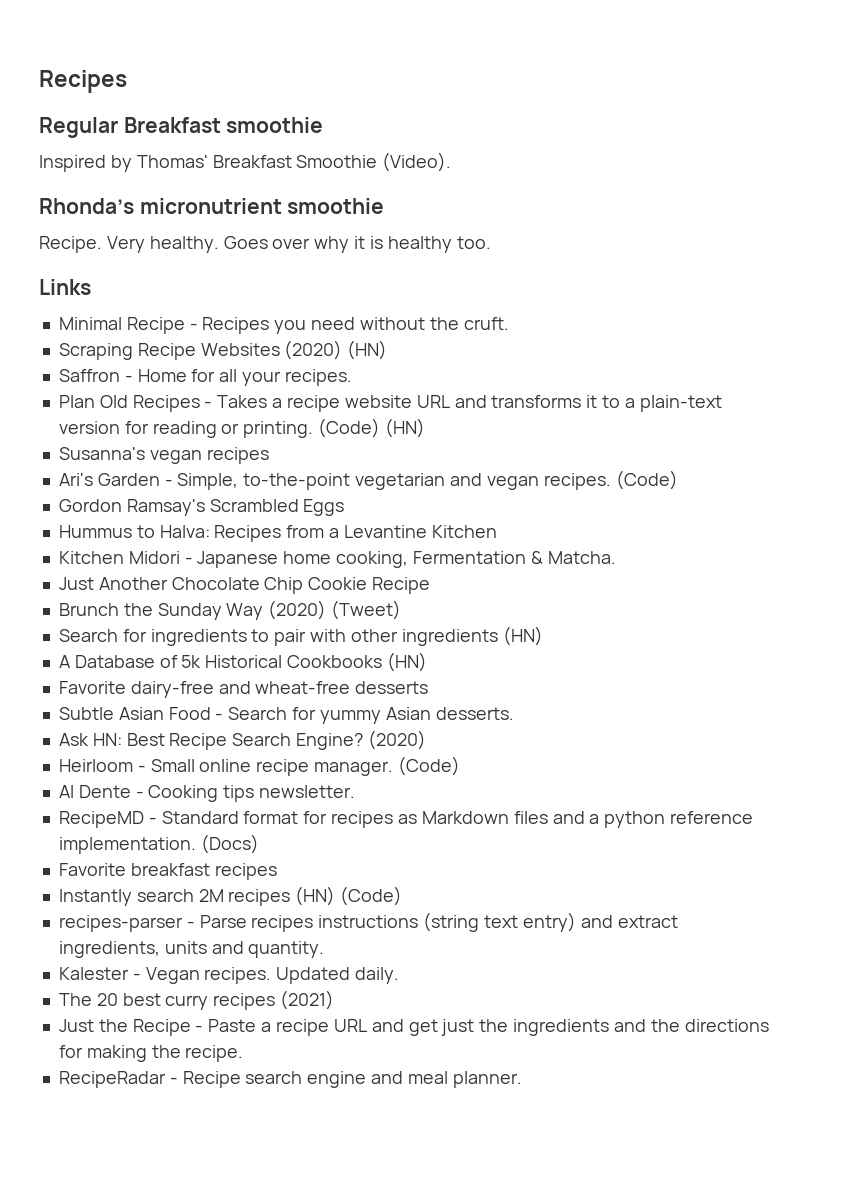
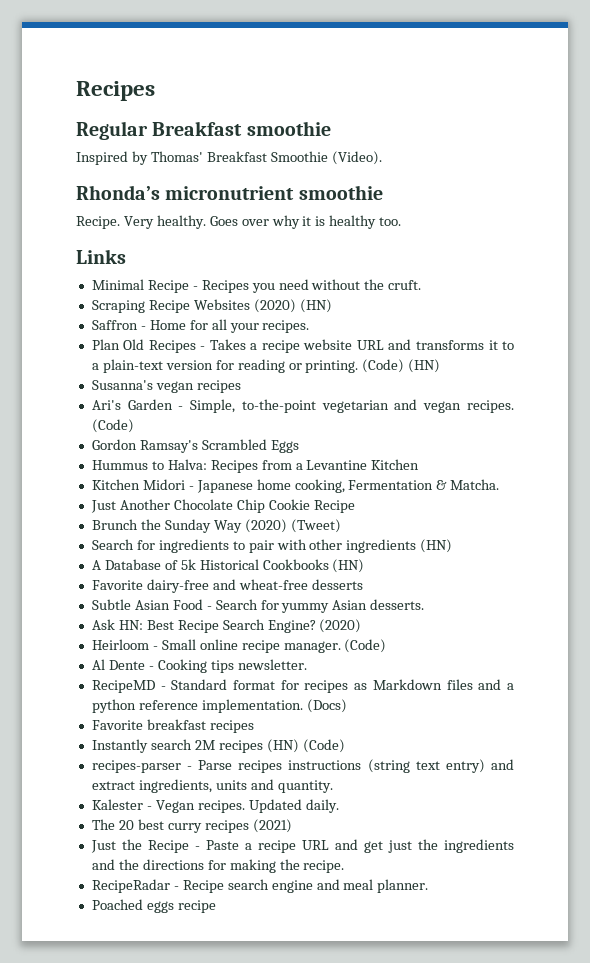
(522, 1079) none -> [91,899,216,913] // Poached eggs recipe

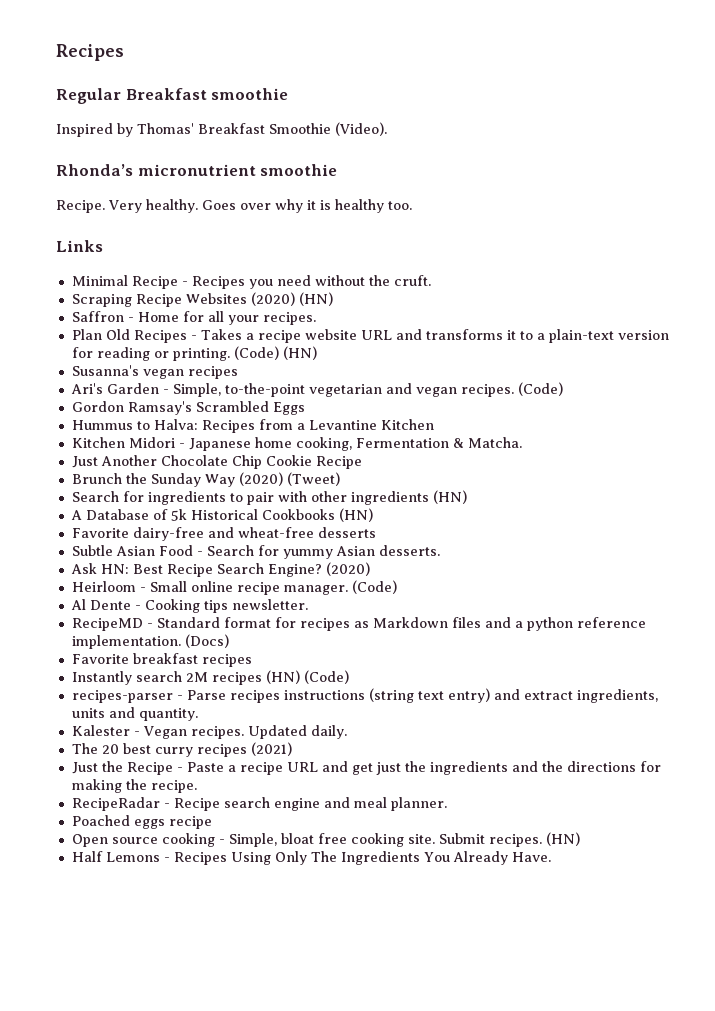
(216, 906) none -> [71,832,580,847] [71,851,551,865] // Open source cooking - Simple, bloat free cooking site. Submit recipes. (HN) // Half Lemons - Recipes Using Only The Ingredients You Already Have.

